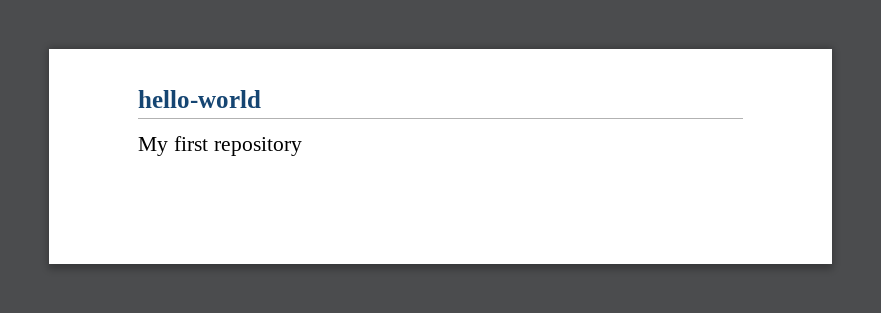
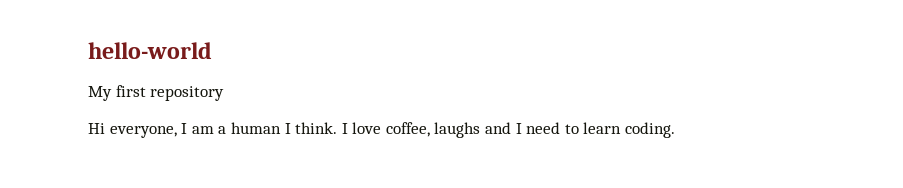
(302, 146) none -> [88,122,676,138] // Hi everyone, I am a human I think. I love coffee, laughs and I need to learn coding.

